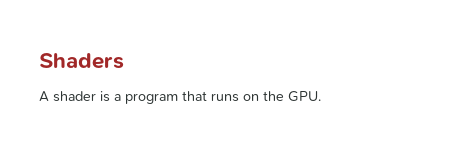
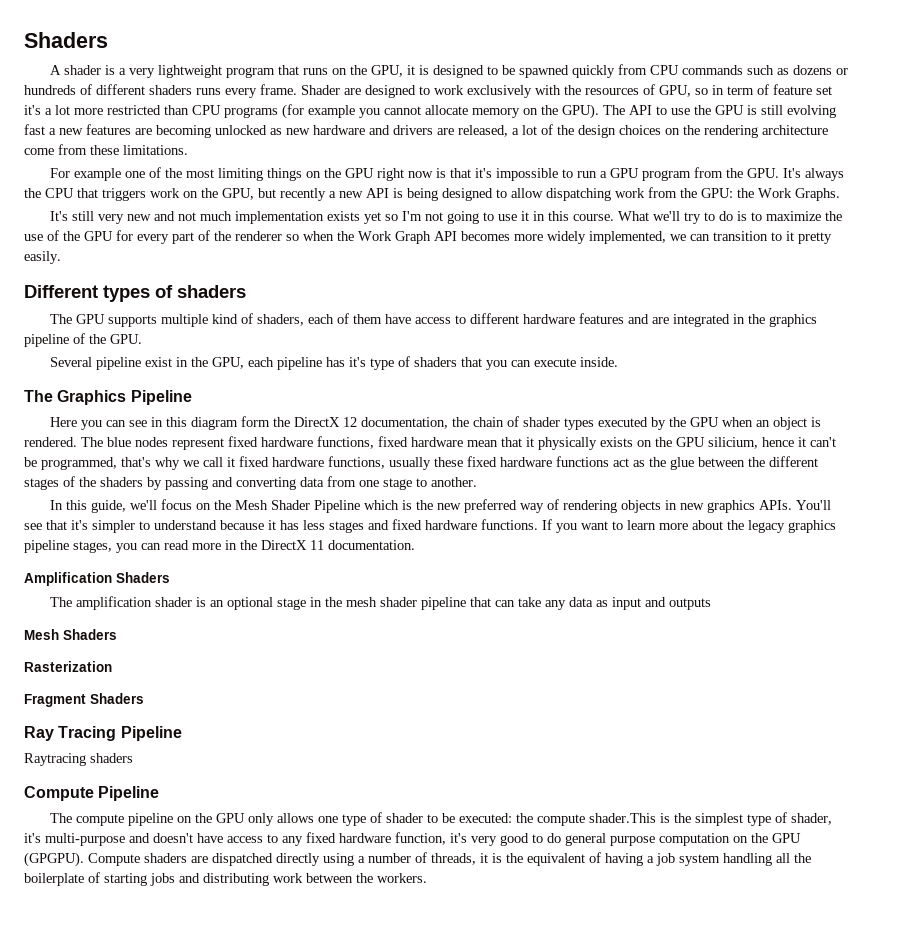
(121, 97) none -> [128,65,222,78] very lightweight
[288,91,321,102] GPU. -> [370,64,848,78] [24,84,832,98] [24,104,836,119] [24,124,828,138] [24,144,188,155] [49,167,844,181] [24,187,840,201] [49,211,842,224] [24,230,832,244] [24,251,61,264] [24,285,246,302] [49,313,817,327] [24,333,142,347] [49,356,618,370] [24,390,192,405] [49,416,821,430] [24,436,836,450] [24,456,818,470] [24,476,477,490] [49,499,831,513] [24,519,836,533] [24,540,415,553] [24,572,170,586] [49,596,711,610] [24,629,117,640] [24,661,112,672] [24,693,144,707] [24,726,182,741] [24,753,133,766] [24,786,160,801] [49,812,832,826] [24,832,801,846] [24,852,811,867] [24,872,427,886] GPU, it is designed to be spawned quickly from CPU commands such as dozens or hundreds of different shaders runs every frame. Shader are designed to work exclusively with the resources of GPU, so in term of feature set it's a lot more restricted than CPU programs (for example you cannot allocate memory on the GPU). The API to use the GPU is still evolving fast a new features are becoming unlocked as new hardware and drivers are released, a lot of the design choices on the rendering architecture come from these limitations. // For example one of the most limiting things on the GPU right now is that it's impossible to run a GPU program from the GPU. It's always the CPU that triggers work on the GPU, but recently a new API is being designed to allow dispatching work from the GPU: the Work Graphs. // It's still very new and not much implementation exists yet so I'm not going to use it in this course. What we'll try to do is to maximize the use of the GPU for every part of the renderer so when the Work Graph API becomes more widely implemented, we can transition to it pretty easily. // Different types of shaders // The GPU supports multiple kind of shaders, each of them have access to different hardware features and are integrated in the graphics pipeline of the GPU. // Several pipeline exist in the GPU, each pipeline has it's type of shaders that you can execute inside. // The Graphics Pipeline // Here you can see in this diagram form the DirectX 12 documentation, the chain of shader types executed by the GPU when an object is rendered. The blue nodes represent fixed hardware functions, fixed hardware mean that it physically exists on the GPU silicium, hence it can't be programmed, that's why we call it fixed hardware functions, usually these fixed hardware functions act as the glue between the different stages of the shaders by passing and converting data from one stage to another. // In this guide, we'll focus on the Mesh Shader Pipeline which is the new preferred way of rendering objects in new graphics APIs. You'll see that it's simpler to understand because it has less stages and fixed hardware functions. If you want to learn more about the legacy graphics pipeline stages, you can read more in the DirectX 11 documentation. // Amplification Shaders // The amplification shader is an optional stage in the mesh shader pipeline that can take any data as input and outputs // Mesh Shaders // Rasterization // Fragment Shaders // Ray Tracing Pipeline // Raytracing shaders // Compute Pipeline // The compute pipeline on the GPU only allows one type of shader to be executed: the compute shader.This is the simplest type of shader, it's multi-purpose and doesn't have access to any fixed hardware function, it's very good to do general purpose computation on the GPU (GPGPU). Compute shaders are dispatched directly using a number of threads, it is the equivalent of having a job system handling all the boilerplate of starting jobs and distributing work between the workers.

